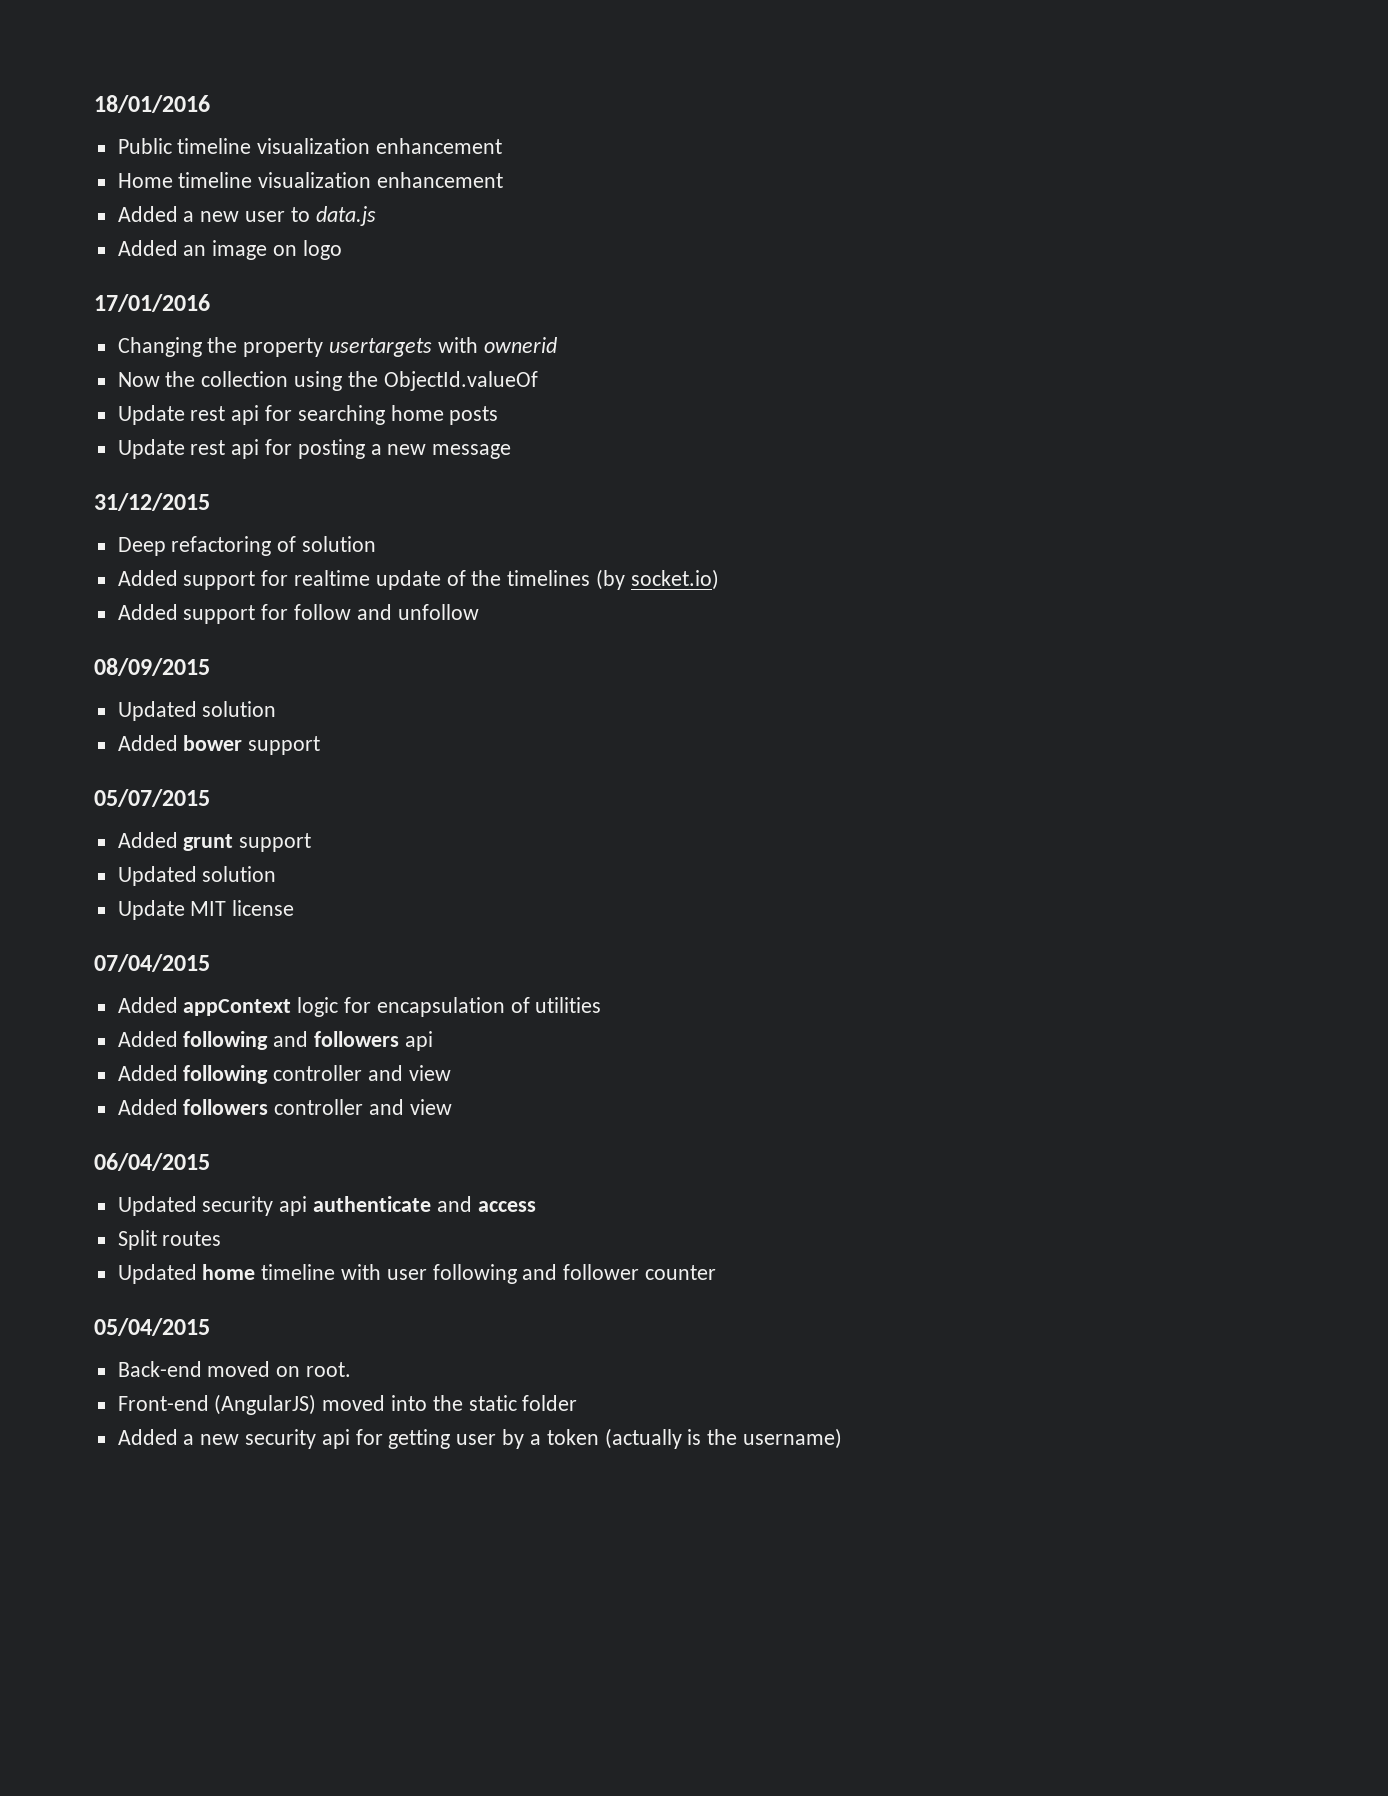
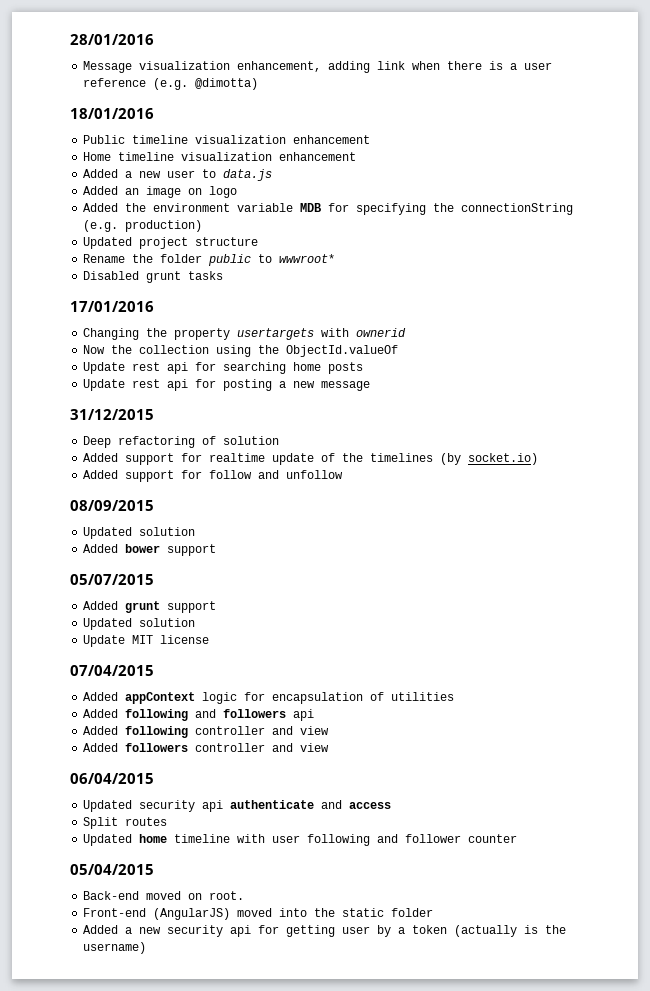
(94, 104) none -> [70,34,154,45] [83,61,553,73] [83,78,259,90] 28/01/2016 // Message visualization enhancement, adding link when there is a user reference (e.g. @dimotta) //
(342, 250) none -> [83,203,574,215] [83,220,203,232] [83,237,259,249] [83,254,336,266] [83,271,224,283] // Added the environment variable MDB for specifying the connectionString (e.g. production) // Updated project structure // Rename the folder public to wwwroot* // Disabled grunt tasks

